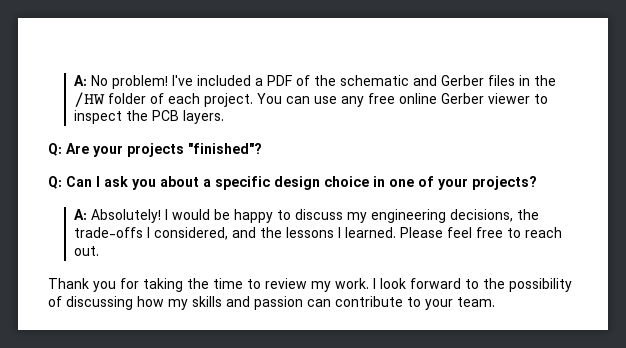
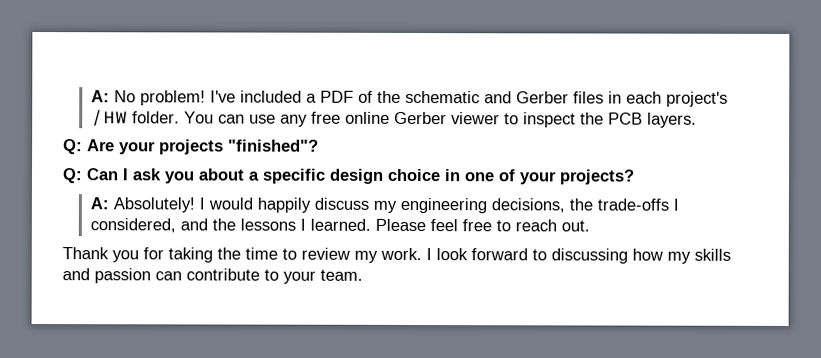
[534,75,557,86] [74,92,254,107] the /HW folder of each project. -> [625,91,728,107] [90,109,180,127] each project's /HW folder.
[214,209,292,223] be happy to -> [256,197,311,213] happily
[483,278,572,292] [48,296,62,307] the possibility of -> (547, 255) none

